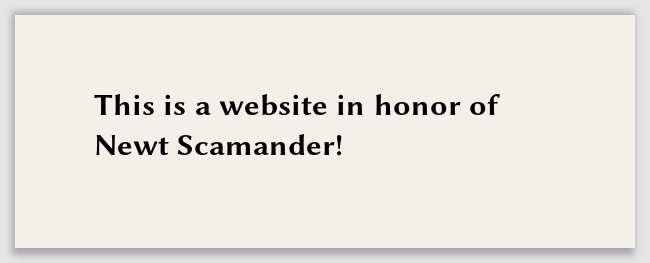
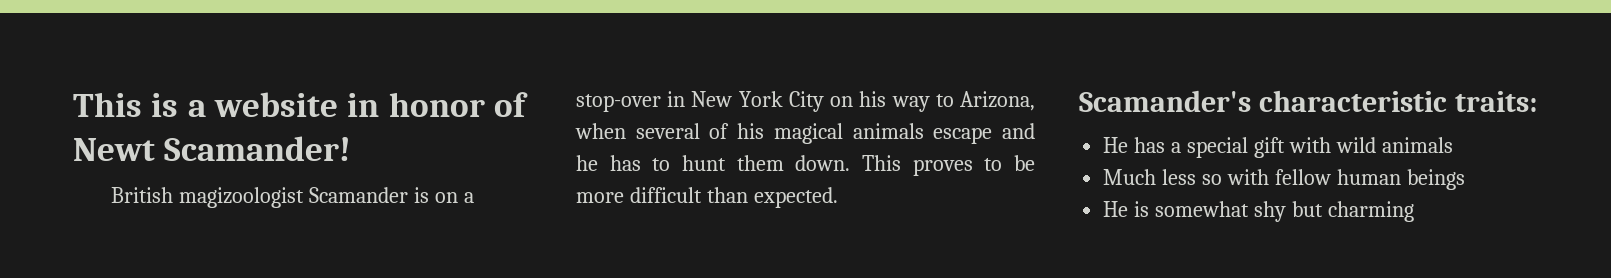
(344, 145) none -> [111,187,474,208] [576,91,1035,112] [575,123,1035,144] [576,155,1035,176] [576,187,838,208] [1079,90,1537,112] [1103,137,1453,158] [1103,169,1465,190] [1103,201,1414,222] // British magizoologist Scamander is on a stop-over in New York City on his way to Arizona, when several of his magical animals escape and he has to hunt them down. This proves to be more difficult than expected. // Scamander's characteristic traits: // He has a special gift with wild animals // Much less so with fellow human beings // He is somewhat shy but charming

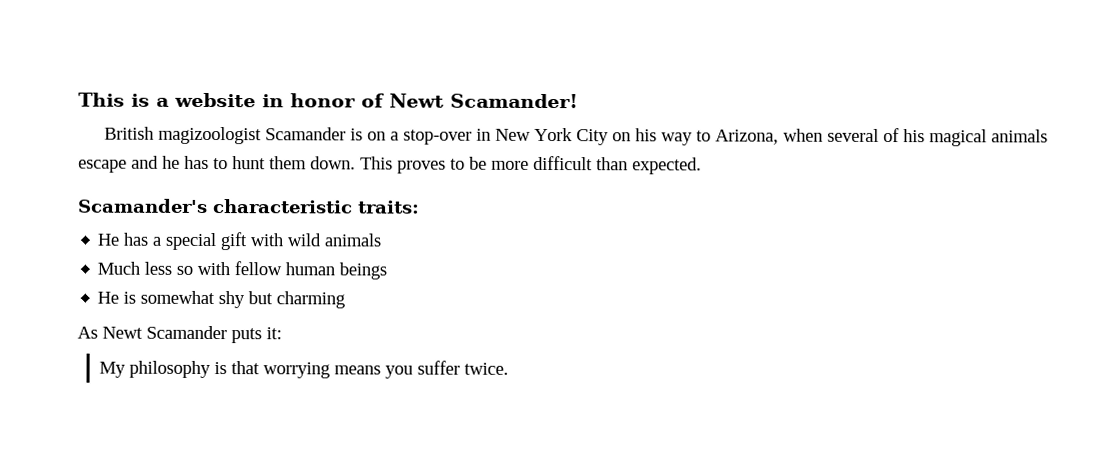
(1414, 211) none -> [77,325,282,344] [99,360,510,379] // As Newt Scamander puts it: // My philosophy is that worrying means you suffer twice.

